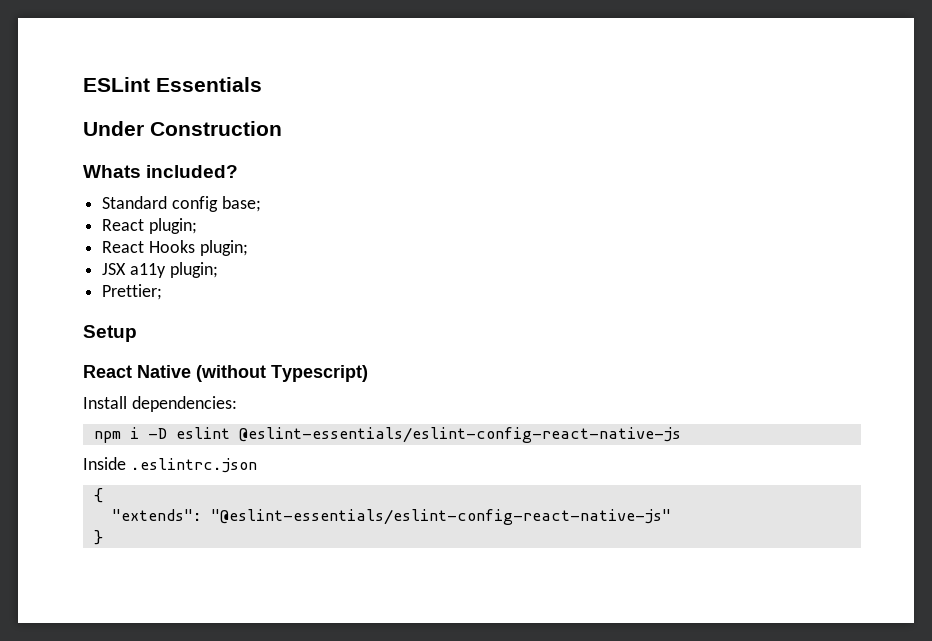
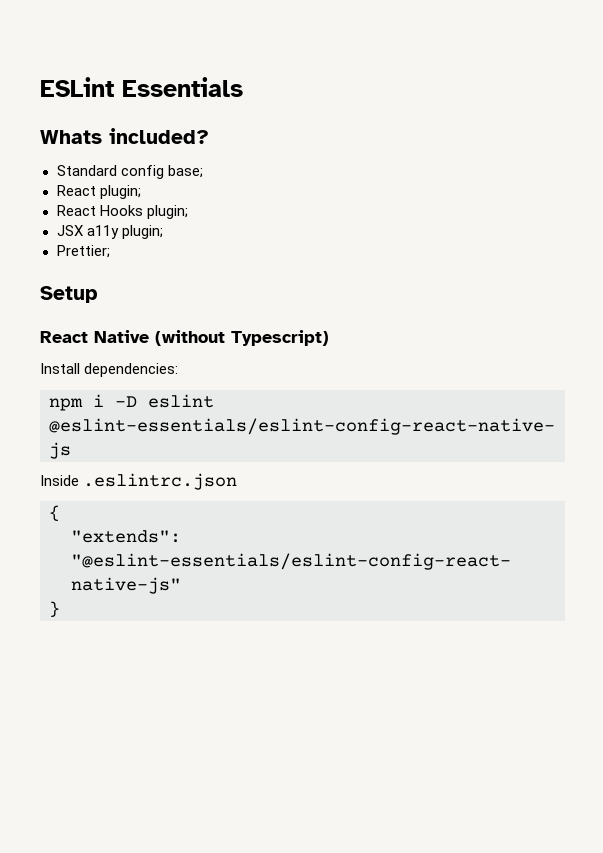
[83,121,282,136] // Under Construction -> (243, 87) none

